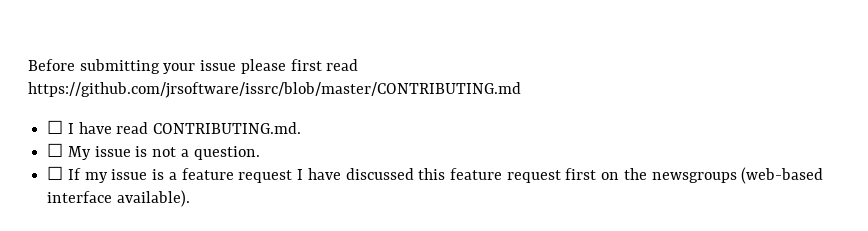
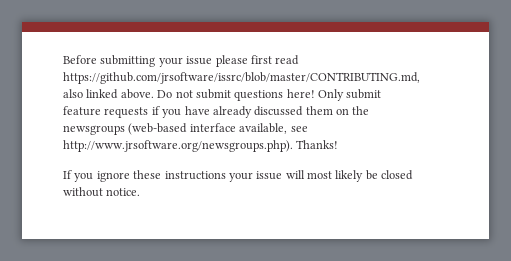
[28,82,521,98] [47,120,302,134] [47,143,260,160] [47,166,597,183] https://github.com/jrsoftware/issrc/blob/master/CONTRIBUTING.md // ☐ I have read CONTRIBUTING.md. // ☐ My issue is not a question. // ☐ If my issue is a feature request I have discussed this feature request first -> [63,72,420,84] [63,89,382,101] [63,106,333,118] https://github.com/jrsoftware/issrc/blob/master/CONTRIBUTING.md, also linked above. Do not submit questions here! Only submit feature requests if you have already discussed them
[116,190,190,207] available). -> [239,123,308,134] [63,140,339,152] [63,170,414,182] [63,187,141,197] available, see http://www.jrsoftware.org/newsgroups.php). Thanks! // If you ignore these instructions your issue will most likely be closed without notice.

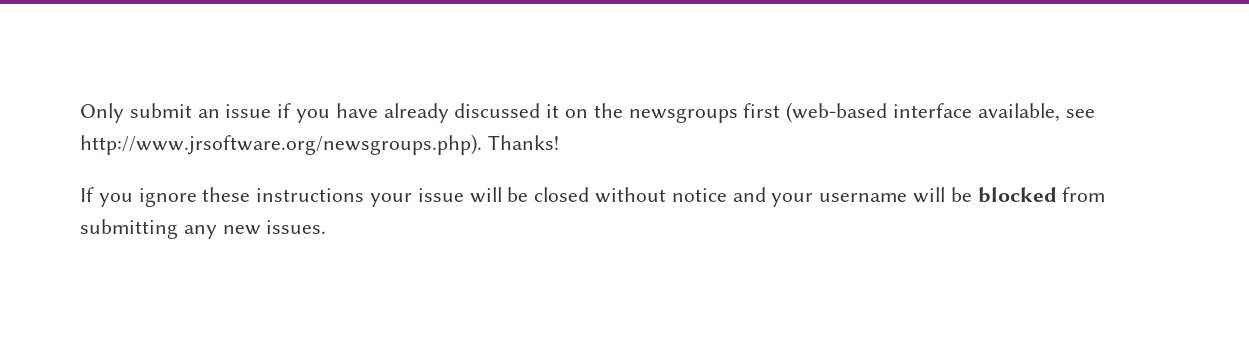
[63,55,300,67] [63,72,420,84] [63,89,382,101] [63,106,149,118] Before submitting your issue please first read https://github.com/jrsoftware/issrc/blob/master/CONTRIBUTING.md, also linked above. Do not submit questions here! Only submit feature requests -> [80,103,272,123] Only submit an issue
[305,106,333,115] them -> [546,104,560,118] it
(125, 130) none -> [743,103,781,118] first
[307,170,364,182] most likely -> (502, 195) none
[106,188,141,196] notice. -> [671,187,1106,207] [80,219,327,239] notice and your username will be blocked from submitting any new issues.

